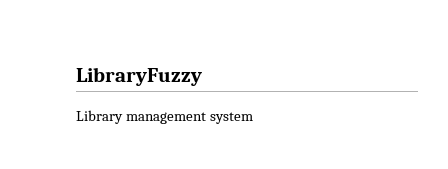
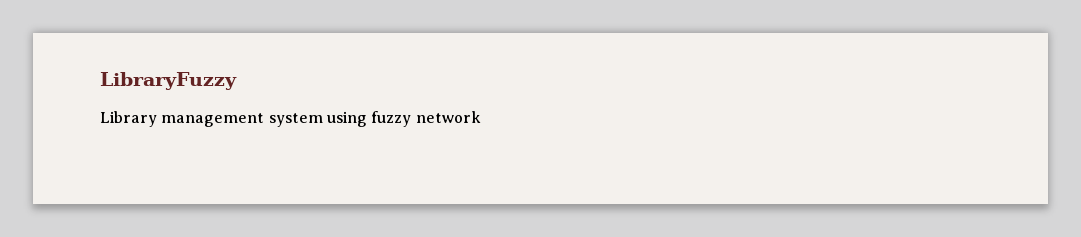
(253, 118) none -> [326,111,481,127] using fuzzy network

